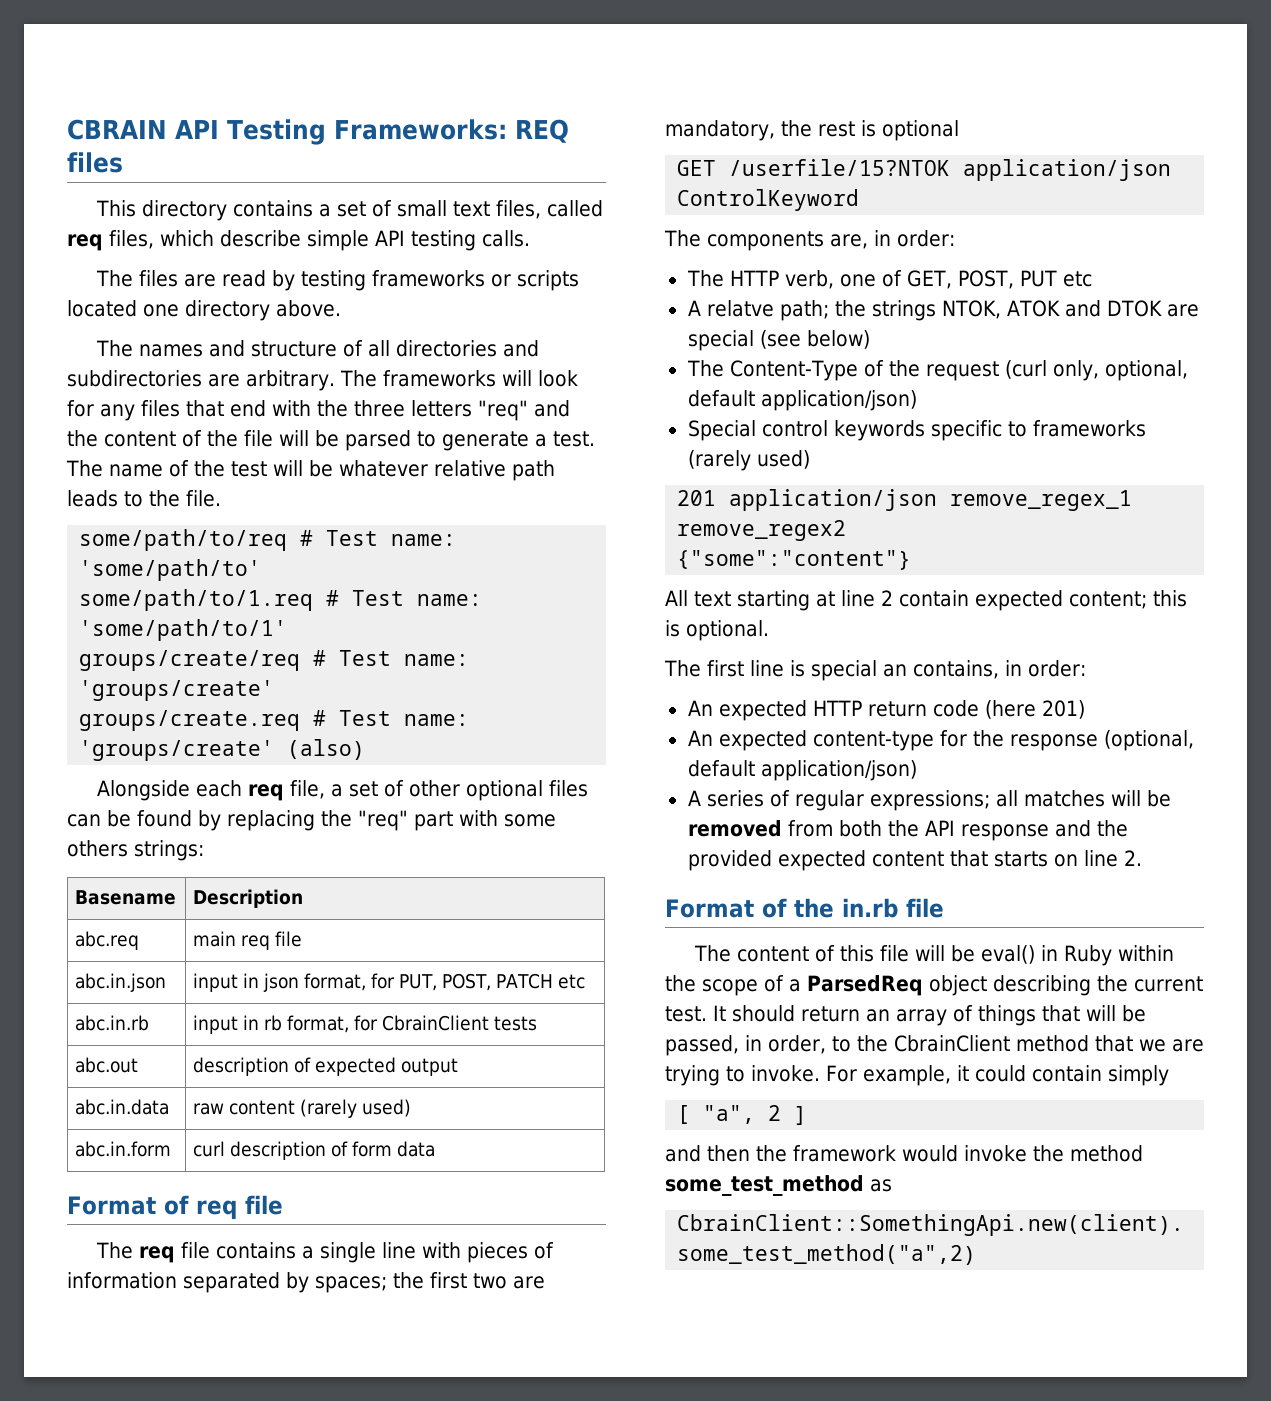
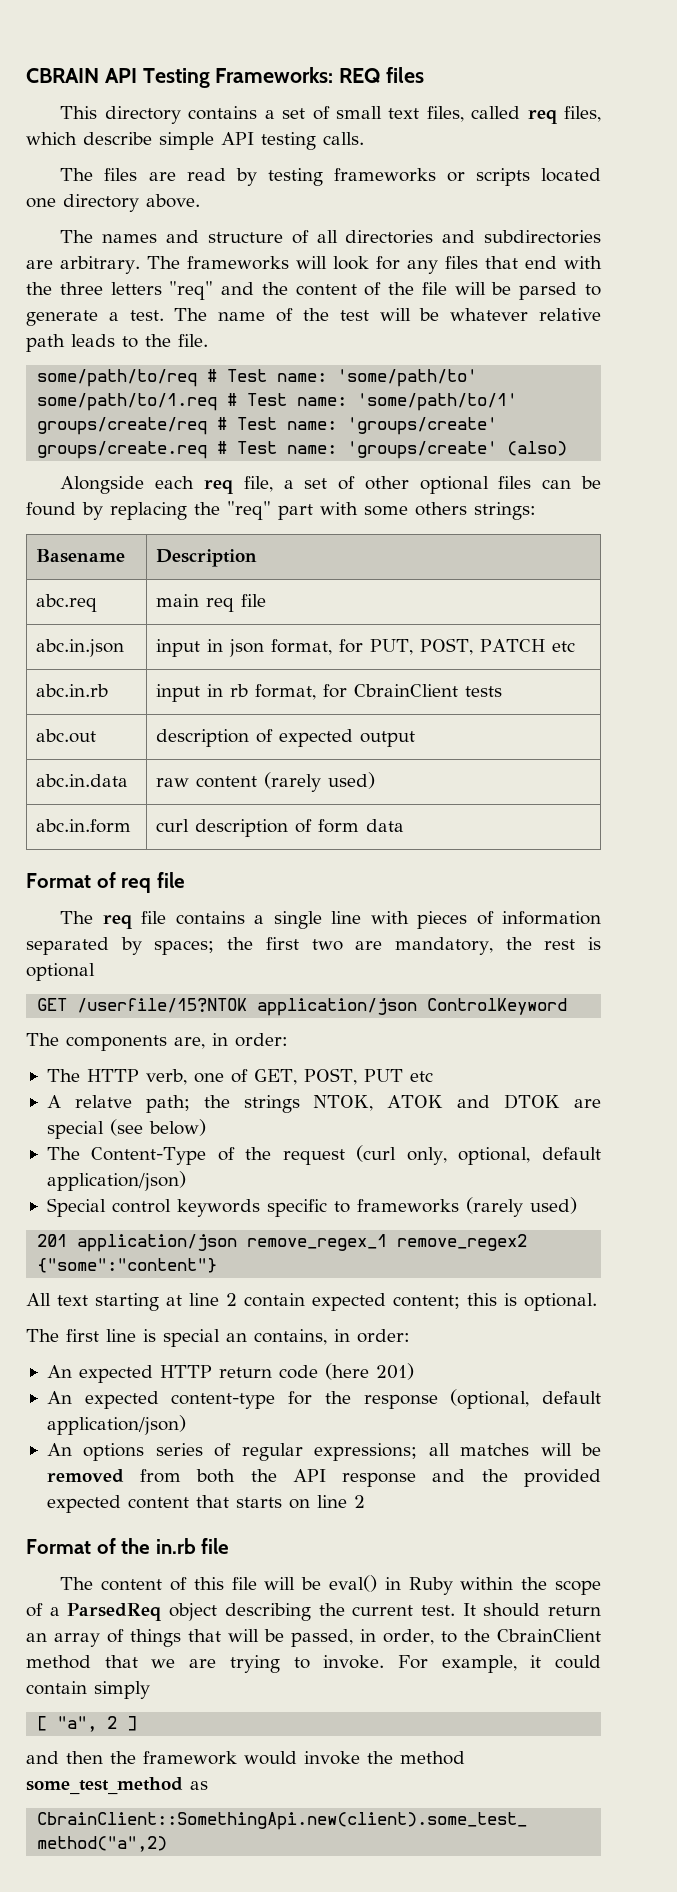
[687,790,701,806] A -> [46,1443,145,1461] An options
[1123,850,1142,866] 2. -> [353,1495,365,1508] 2

